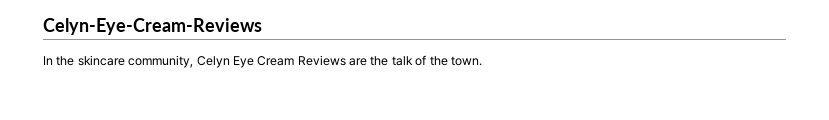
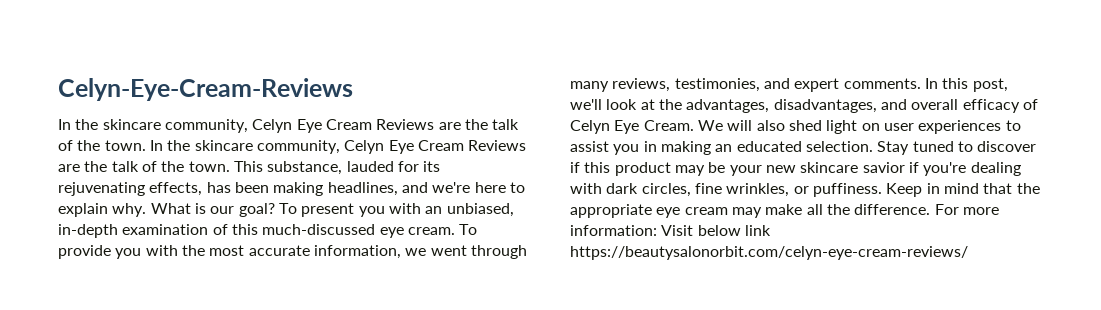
(482, 61) none -> [149,140,527,154] [58,161,441,175] [58,182,525,196] [58,203,514,217] [58,224,478,238] [58,245,527,259] [570,78,1008,92] [570,99,1038,113] [570,120,1021,134] [570,141,1037,155] [570,162,1021,176] [570,183,1040,197] [570,204,999,218] [570,225,771,236] [570,246,968,260] In the skincare community, Celyn Eye Cream Reviews are the talk of the town. This substance, lauded for its rejuvenating effects, has been making headlines, and we're here to explain why. What is our goal? To present you with an unbiased, in-depth examination of this much-discussed eye cream. To provide you with the most accurate information, we went through many reviews, testimonies, and expert comments. In this post, we'll look at the advantages, disadvantages, and overall efficacy of Celyn Eye Cream. We will also shed light on user experiences to assist you in making an educated selection. Stay tuned to discover if this product may be your new skincare savior if you're dealing with dark circles, fine wrinkles, or puffiness. Keep in mind that the appropriate eye cream may make all the difference. For more information: Visit below link https://beautysalonorbit.com/celyn-eye-cream-reviews/

